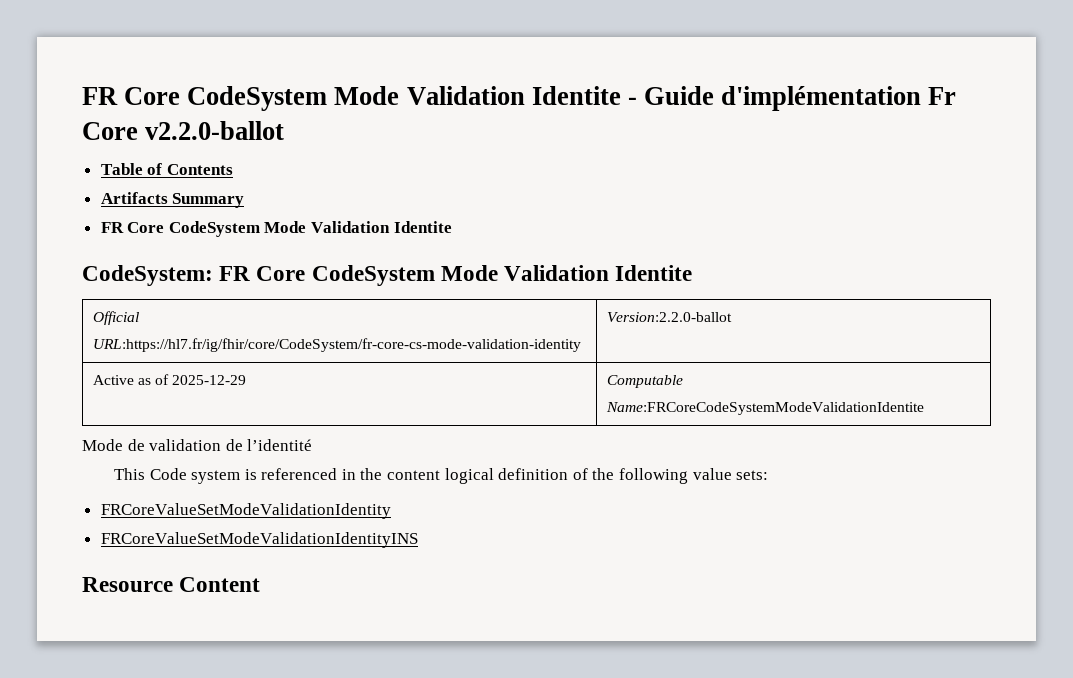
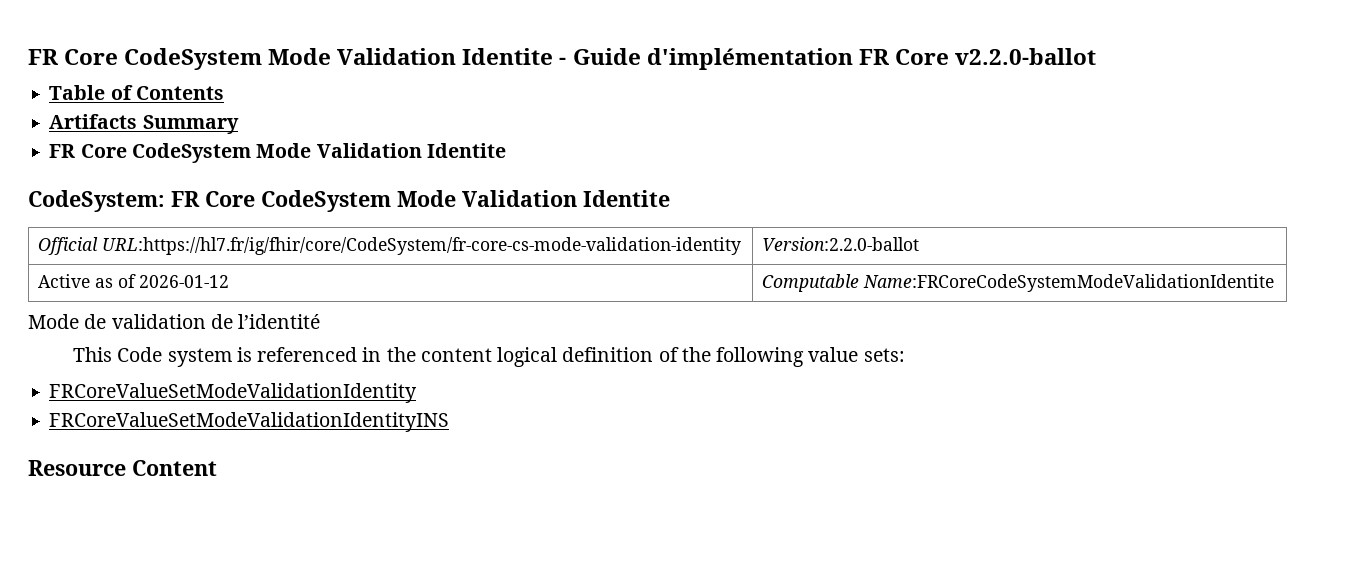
[928,87,957,105] Fr -> [858,49,889,65] FR
[172,375,247,385] 2025-12-29 -> [138,275,229,288] 2026-01-12

